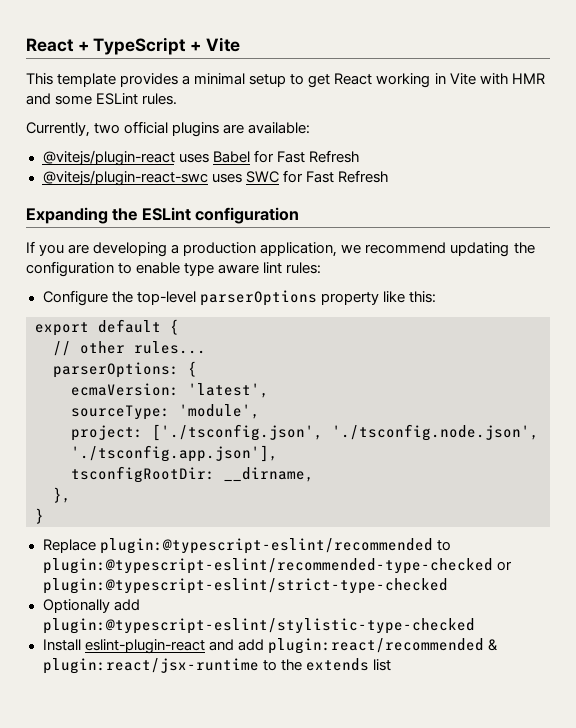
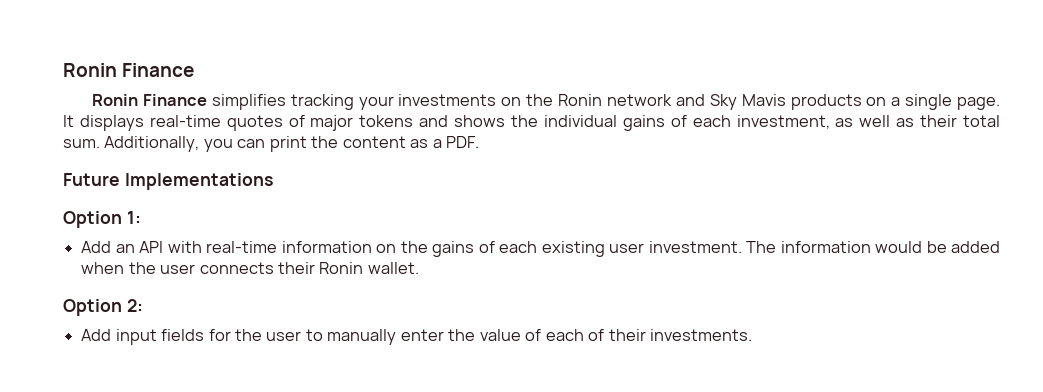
[26,37,240,55] [26,73,545,88] [26,93,178,105] [26,121,311,137] [42,150,359,166] [42,170,388,186] [26,207,300,224] [26,241,535,257] [26,261,322,277] [42,290,436,306] [35,319,179,336] [53,341,206,356] [53,361,197,378] [71,383,269,398] [71,404,260,420] [71,424,539,441] [71,445,278,462] [71,466,314,483] [53,487,71,503] [35,508,44,524] [42,538,451,554] [42,558,512,574] [42,578,448,594] [42,599,140,613] [42,618,475,634] [42,638,498,654] [42,658,391,674] React + TypeScript + Vite // This template provides a minimal setup to get React working in Vite with HMR and some ESLint rules. // Currently, two official plugins are available: // @vitejs/plugin-react uses Babel for Fast Refresh // @vitejs/plugin-react-swc uses SWC for Fast Refresh // Expanding the ESLint configuration // If you are developing a production application, we recommend updating the configuration to enable type aware lint rules: // Configure the top-level parserOptions property like this: // export default { // // other rules... // parserOptions: { // ecmaVersion: 'latest', // sourceType: 'module', // project: ['./tsconfig.json', './tsconfig.node.json', './tsconfig.app.json'], // tsconfigRootDir: __dirname, // }, // } // Replace plugin:@typescript-eslint/recommended to plugin:@typescript-eslint/recommended-type-checked or plugin:@typescript-eslint/strict-type-checked // Optionally add plugin:@typescript-eslint/stylistic-type-checked // Install eslint-plugin-react and add plugin:react/recommended & plugin:react/jsx-runtime to the extends list -> [63,63,195,77] [92,94,1000,110] [63,115,1001,131] [63,136,480,152] [63,173,273,190] [63,211,141,228] [81,241,1001,257] [81,262,419,274] [63,299,143,316] [81,329,752,345] Ronin Finance // Ronin Finance simplifies tracking your investments on the Ronin network and Sky Mavis products on a single page. It displays real-time quotes of major tokens and shows the individual gains of each investment, as well as their total sum. Additionally, you can print the content as a PDF. // Future Implementations // Option 1: // Add an API with real-time information on the gains of each existing user investment. The information would be added when the user connects their Ronin wallet. // Option 2: // Add input fields for the user to manually enter the value of each of their investments.

